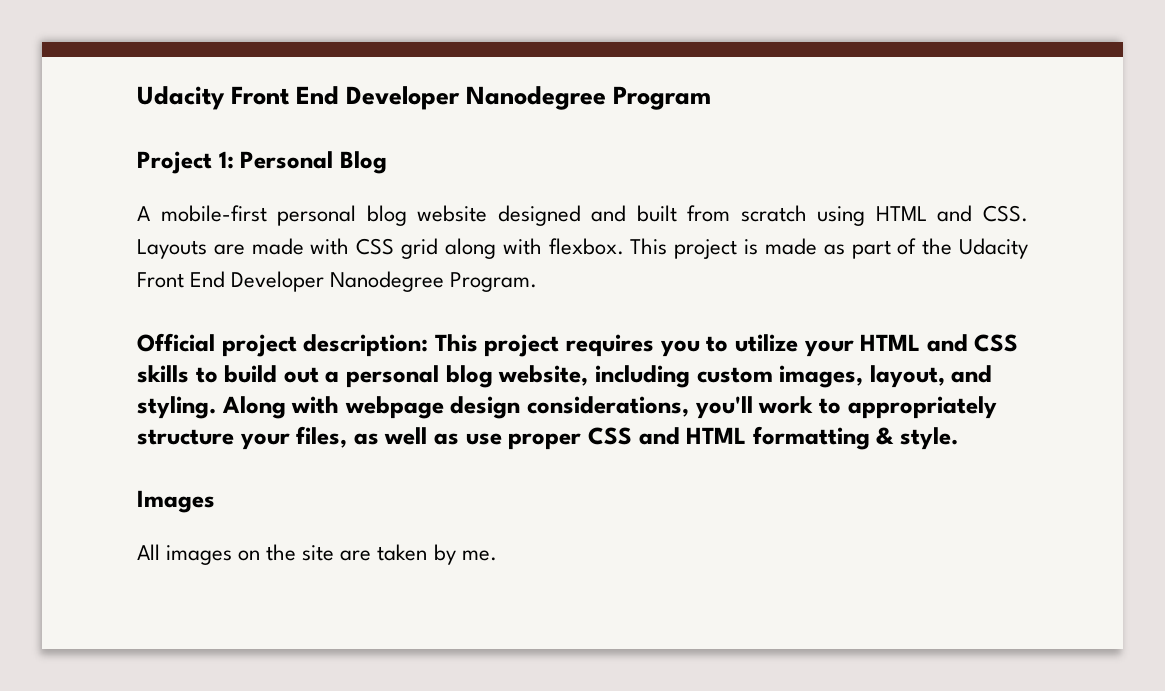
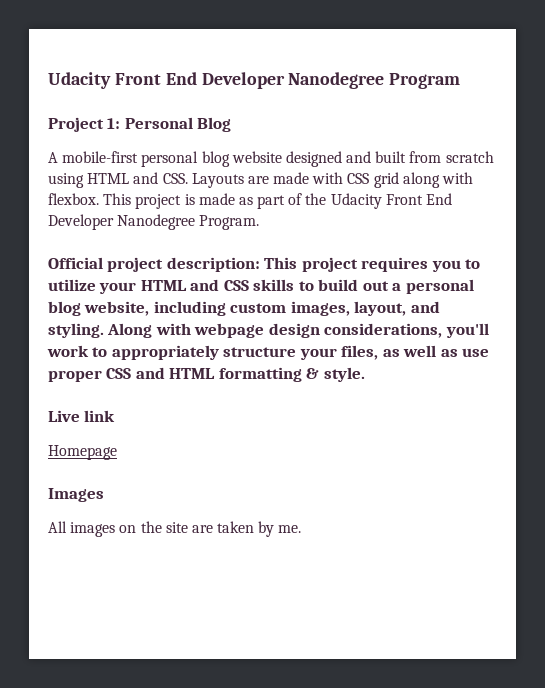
(958, 438) none -> [48,410,116,422] [48,445,117,460] // Live link // Homepage

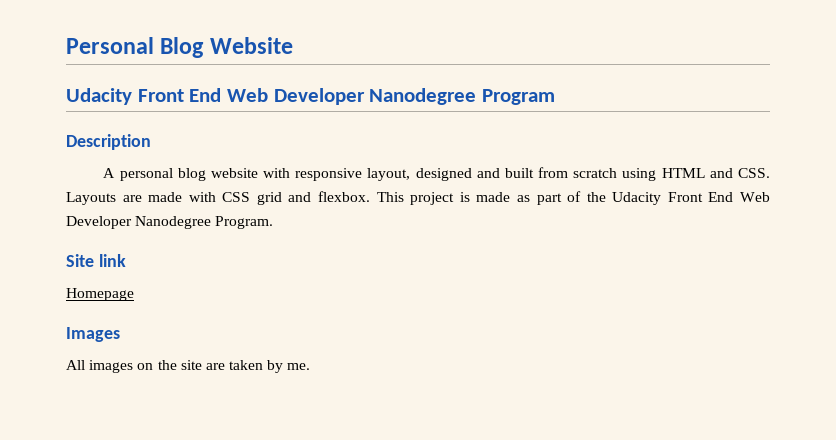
[48,72,197,89] Udacity Front End -> [66,37,293,58] [66,88,269,105] Personal Blog Website // Udacity Front End Web
[48,117,232,132] Project 1: Personal Blog -> [66,134,151,150] Description
[62,151,139,163] mobile-first -> (116, 173) none
(282, 157) none -> [263,168,411,181] with responsive layout,
[402,172,474,188] along with -> [288,192,312,202] and
(453, 199) none -> [739,192,770,202] Web
[48,257,481,272] [48,279,474,294] [48,301,440,316] [48,323,489,338] [47,345,490,360] [48,367,365,382] [48,410,80,422] Official project description: This project requires you to utilize your HTML and CSS skills to build out a personal blog website, including custom images, layout, and styling. Along with webpage design considerations, you'll work to appropriately structure your files, as well as use proper CSS and HTML formatting & style. // Live -> [66,254,94,267] Site

